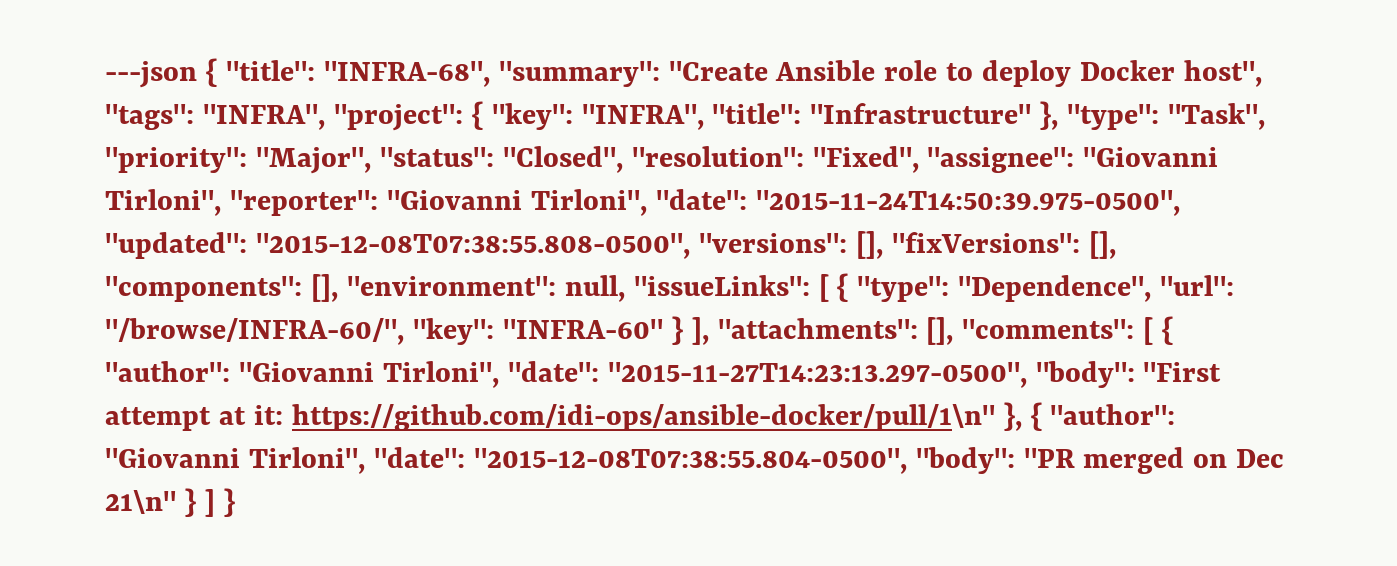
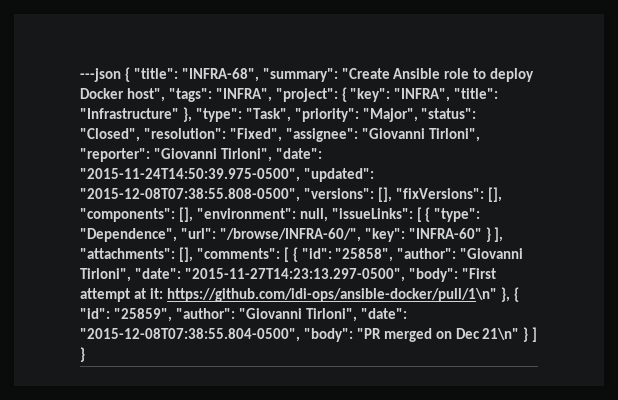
(1174, 330) none -> [301,248,394,262] "id": "25858",
(1042, 416) none -> [80,308,172,322] "id": "25859",

